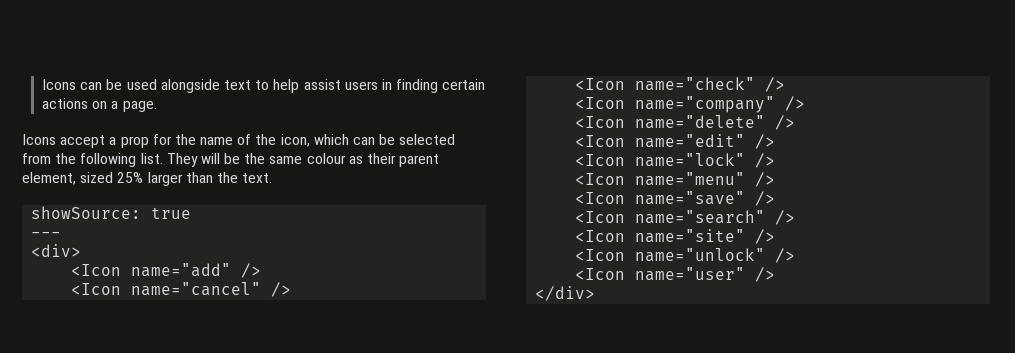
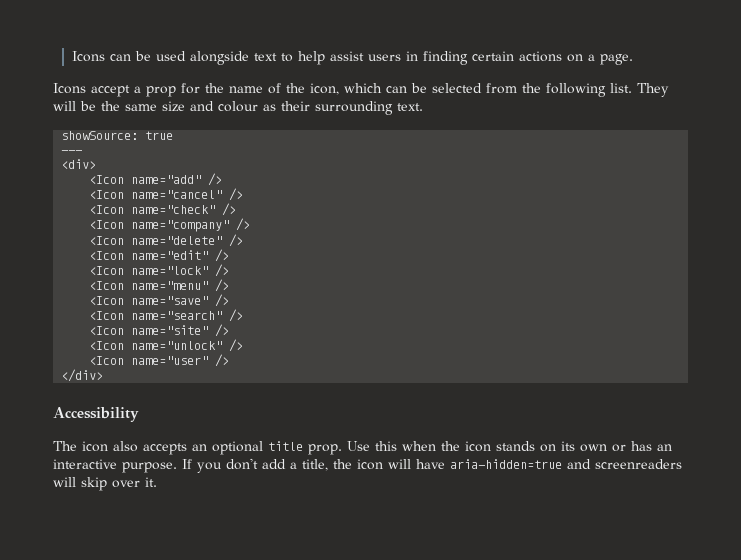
(303, 160) none -> [162,101,214,112] size and
[399,154,440,167] [22,172,238,186] parent element, sized 25% larger than the -> [315,101,393,115] surrounding
(596, 293) none -> [53,407,139,422] [53,441,672,455] [53,458,682,473] [53,477,157,491] // Accessibility // The icon also accepts an optional title prop. Use this when the icon stands on its own or has an interactive purpose. If you don't add a title, the icon will have aria-hidden=true and screenreaders will skip over it.

